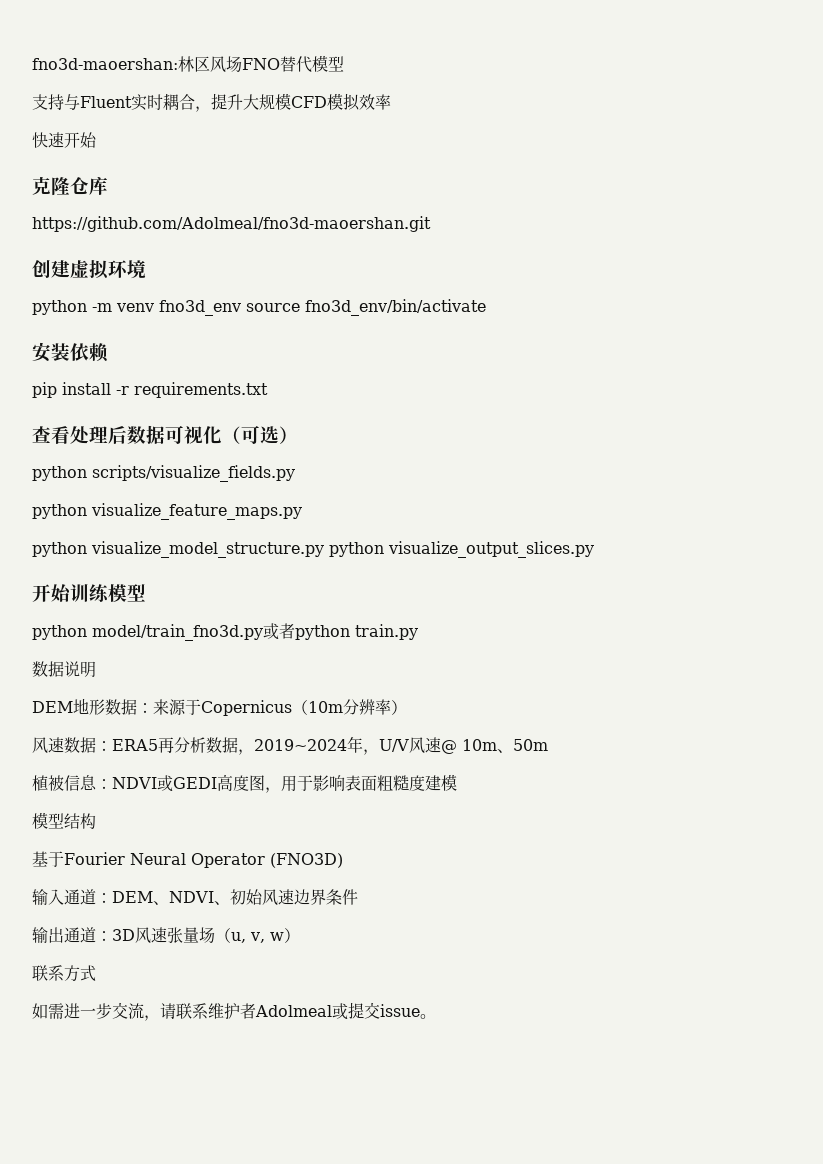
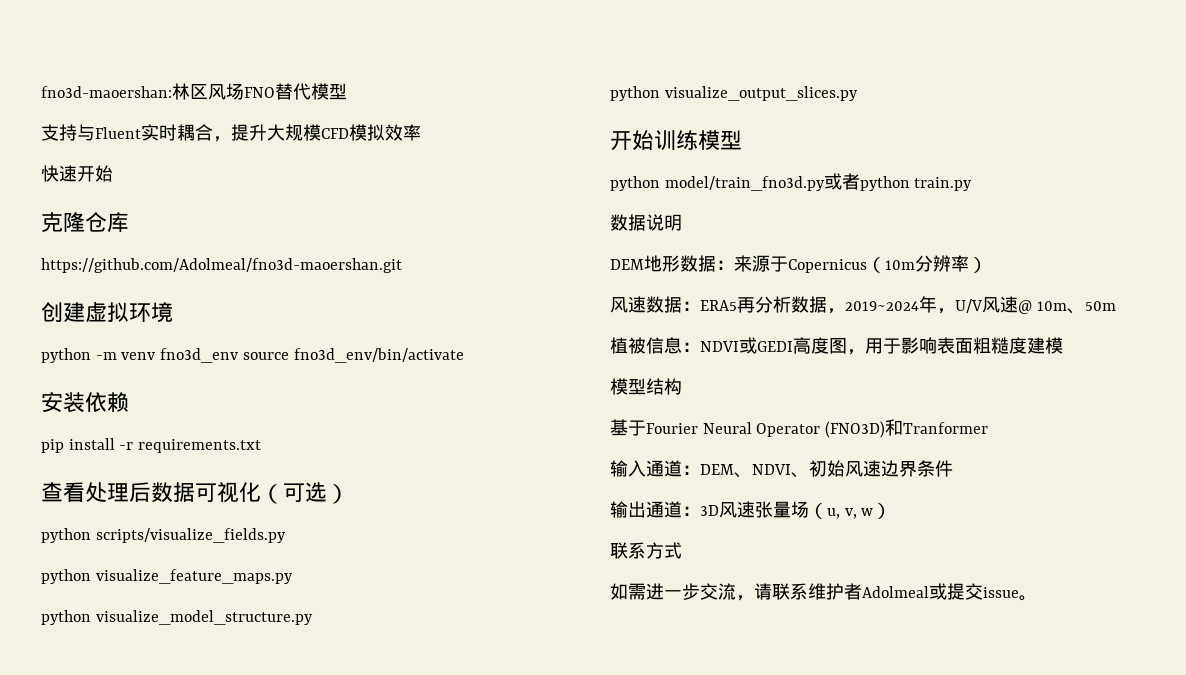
(324, 549) none -> (313, 617) //
(343, 860) none -> [885,419,989,436] 和Tranformer

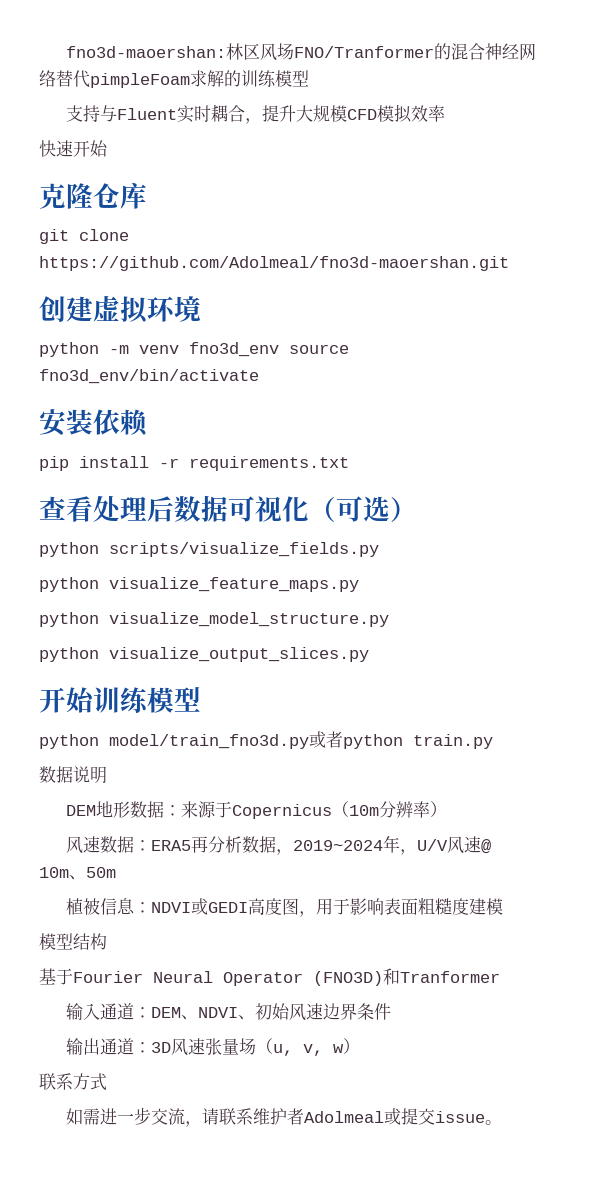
[244,83,311,100] FNO替代 -> [293,43,536,61] [39,70,276,88] FNO/Tranformer的混合神经网络替代pimpleFoam求解的训练
(129, 222) none -> [39,229,129,244] git clone

